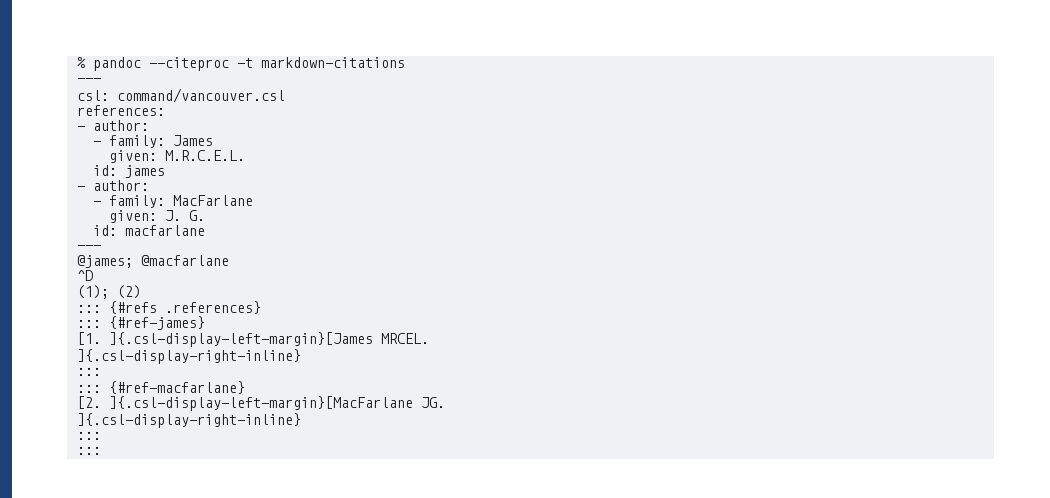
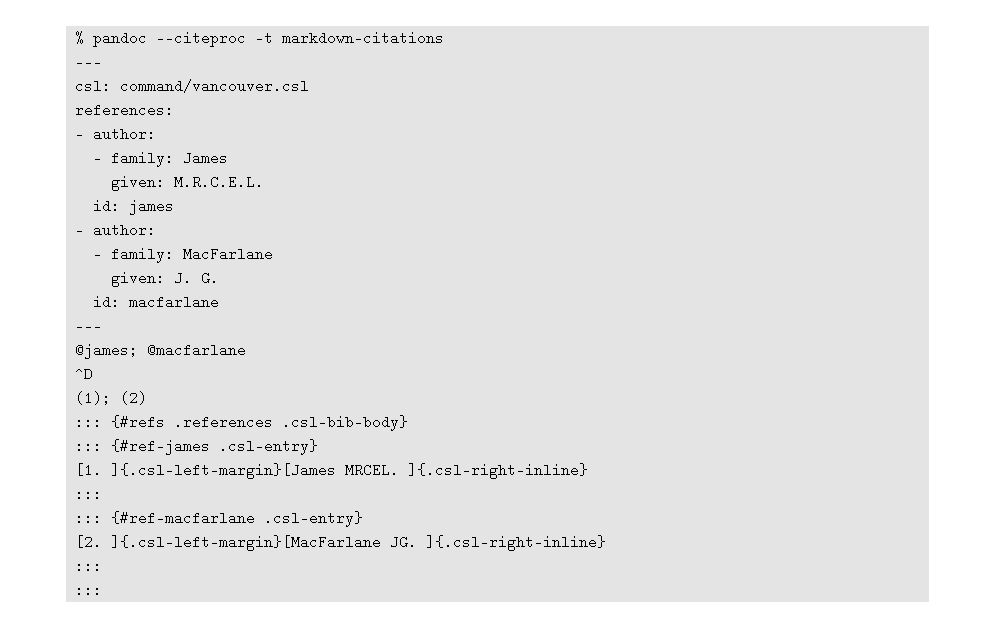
[165,301,262,314] [77,316,206,330] .references} // ::: {#ref-james} -> [173,415,408,431] [74,439,318,455] .references .csl-bib-body} // ::: {#ref-james .csl-entry}
[109,332,374,347] ]{.csl-display-left-margin}[James -> [110,463,336,479] ]{.csl-left-margin}[James
[77,349,302,364] [77,368,102,376] [77,381,246,394] // ]{.csl-display-right-inline} // ::: // ::: {#ref-macfarlane} -> [407,463,588,479] [74,487,102,501] [74,511,363,527] ]{.csl-right-inline} // ::: // ::: {#ref-macfarlane .csl-entry}
[109,396,414,411] ]{.csl-display-left-margin}[MacFarlane -> [110,535,381,551] ]{.csl-left-margin}[MacFarlane
[77,413,302,428] // ]{.csl-display-right-inline} -> [425,535,606,551] ]{.csl-right-inline}

